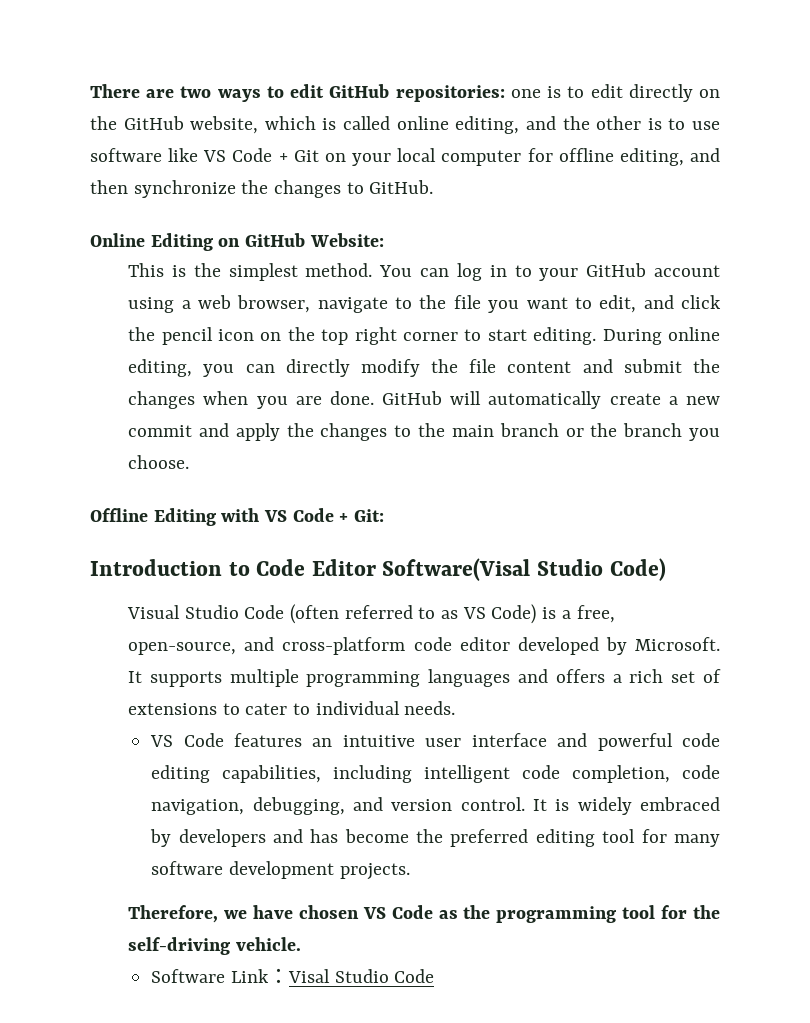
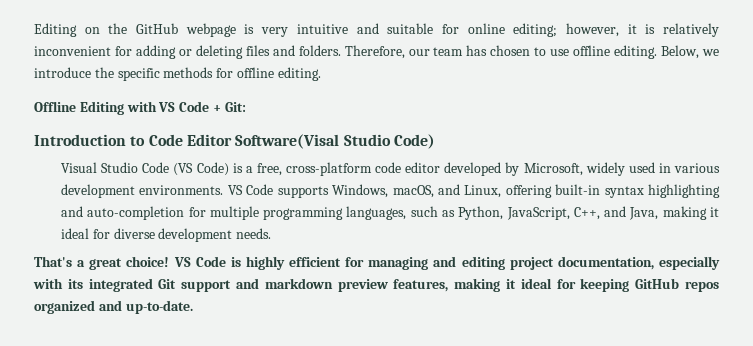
[90,84,720,102] [90,116,720,134] [90,148,720,166] [90,180,434,198] [90,233,384,251] [128,263,720,281] [128,295,721,313] [128,327,721,345] [128,359,720,377] [128,391,720,409] [128,423,720,441] [128,455,190,469] There are two ways to edit GitHub repositories: one is to edit directly on the GitHub website, which is called online editing, and the other is to use software like VS Code + Git on your local computer for offline editing, and then synchronize the changes to GitHub. // Online Editing on GitHub Website: // This is the simplest method. You can log in to your GitHub account using a web browser, navigate to the file you want to edit, and click the pencil icon on the top right corner to start editing. During online editing, you can directly modify the file content and submit the changes when you are done. GitHub will automatically create a new commit and apply the changes to the main branch or the branch you choose. -> [34,23,719,37] [34,45,720,59] [34,67,321,81] Editing on the GitHub webpage is very intuitive and suitable for online editing; however, it is relatively inconvenient for adding or deleting files and folders. Therefore, our team has chosen to use offline editing. Below, we introduce the specific methods for offline editing.
[290,604,486,624] (often referred to as VS -> [173,163,194,176] (VS
[128,637,275,655] open-source, and -> (282, 169) none
[635,637,721,651] [128,669,721,687] [128,701,456,715] [150,733,720,751] [151,765,720,783] [151,797,720,815] [150,829,720,847] [151,861,410,880] [128,905,720,923] [128,937,301,955] [151,968,435,983] Microsoft. It supports multiple programming languages and offers a rich set of extensions to cater to individual needs. // VS Code features an intuitive user interface and powerful code editing capabilities, including intelligent code completion, code navigation, debugging, and version control. It is widely embraced by developers and has become the preferred editing tool for many software development projects. // Therefore, we have chosen VS Code as the programming tool for the self-driving vehicle. // Software Link：Visal Studio Code -> [523,162,720,176] [61,184,720,198] [61,206,719,220] [61,228,272,242] [34,256,720,270] [33,278,719,292] [34,300,193,314] Microsoft, widely used in various development environments. VS Code supports Windows, macOS, and Linux, offering built-in syntax highlighting and auto-completion for multiple programming languages, such as Python, JavaScript, C++, and Java, making it ideal for diverse development needs. // That's a great choice! VS Code is highly efficient for managing and editing project documentation, especially with its integrated Git support and markdown preview features, making it ideal for keeping GitHub repos organized and up-to-date.

